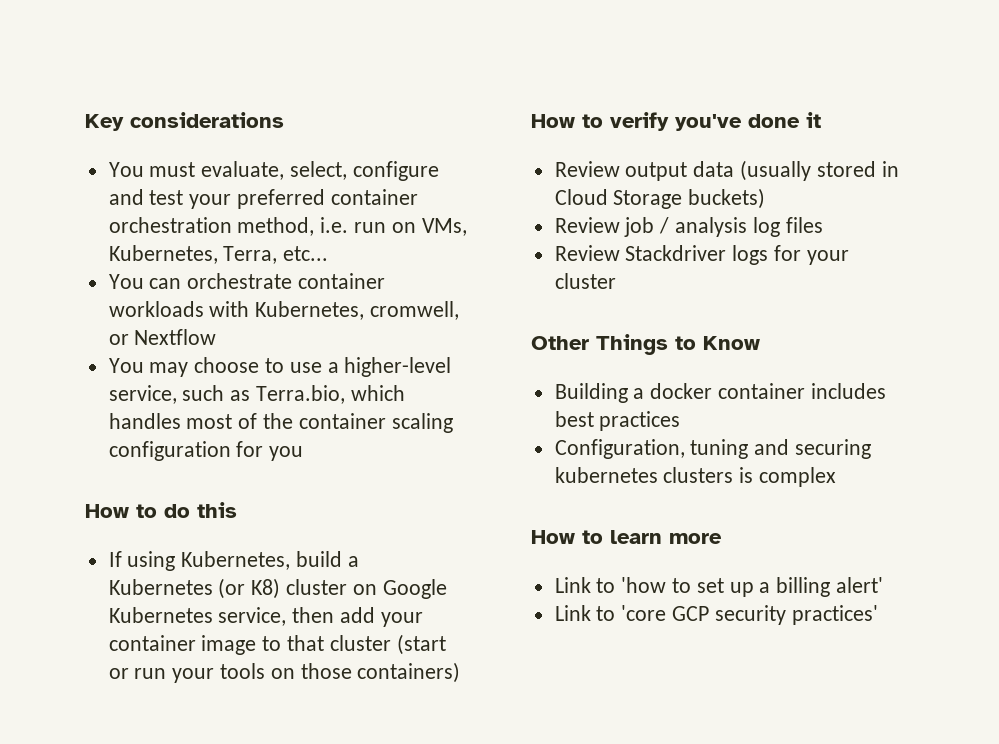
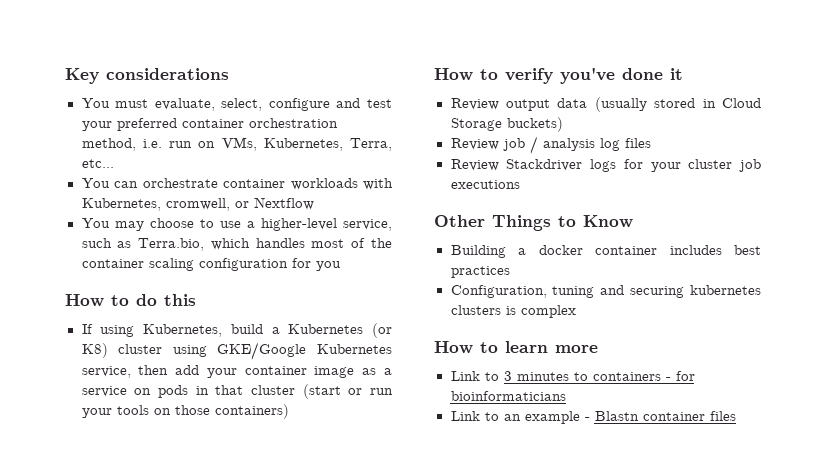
[352,579,447,599] on Google -> [172,342,307,360] using GKE/Google
[262,636,282,651] to -> [362,368,392,375] [81,385,209,398] as a service on pods in
(616, 281) none -> [739,159,761,172] [450,180,520,189] job executions
[621,577,884,597] [554,605,878,625] 'how to set up a billing alert' // Link to 'core GCP security practices' -> [503,371,695,381] [450,391,566,401] [450,411,736,424] 3 minutes to containers - for bioinformaticians // Link to an example - Blastn container files

